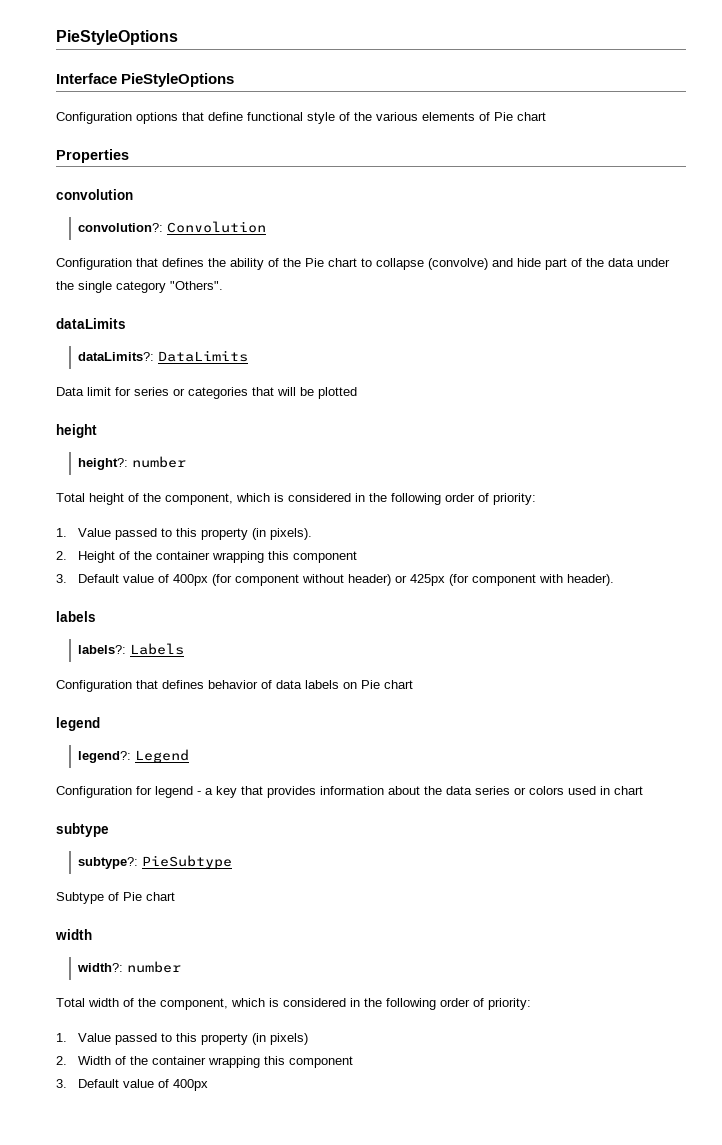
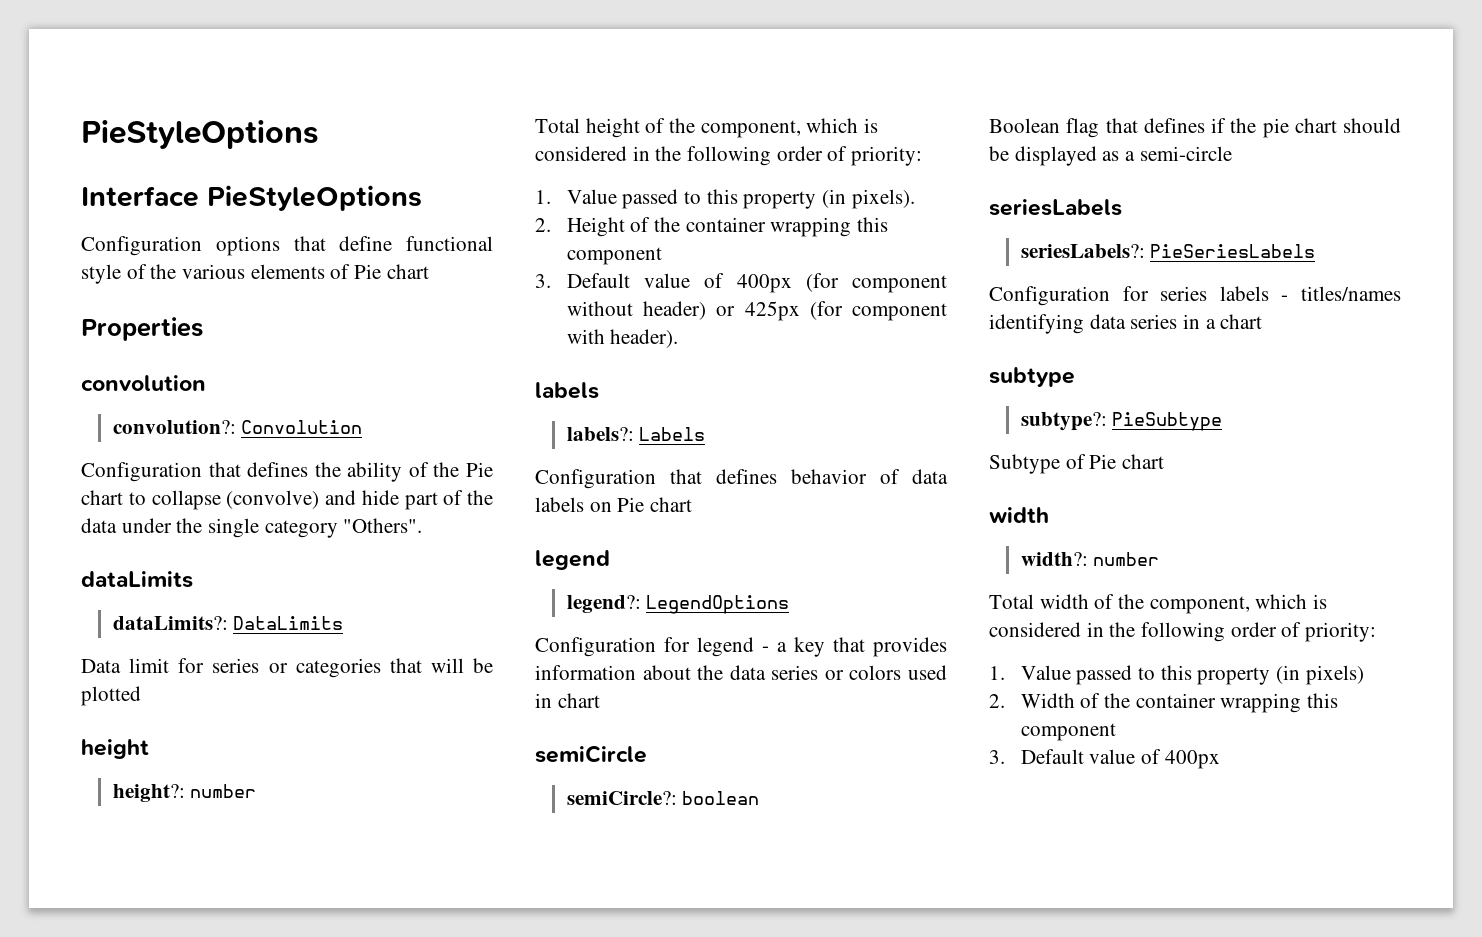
[134,749,189,763] Legend -> [646,595,790,614] LegendOptions
(643, 790) none -> [535,745,647,763] [566,791,760,805] [989,118,1401,138] [989,146,1232,166] [989,199,1122,216] [1020,244,1316,258] [989,286,1401,306] [989,314,1263,334] // semiCircle // semiCircle?: boolean // Boolean flag that defines if the pie chart should be displayed as a semi-circle // seriesLabels // seriesLabels?: PieSeriesLabels // Configuration for series labels - titles/names identifying data series in a chart

